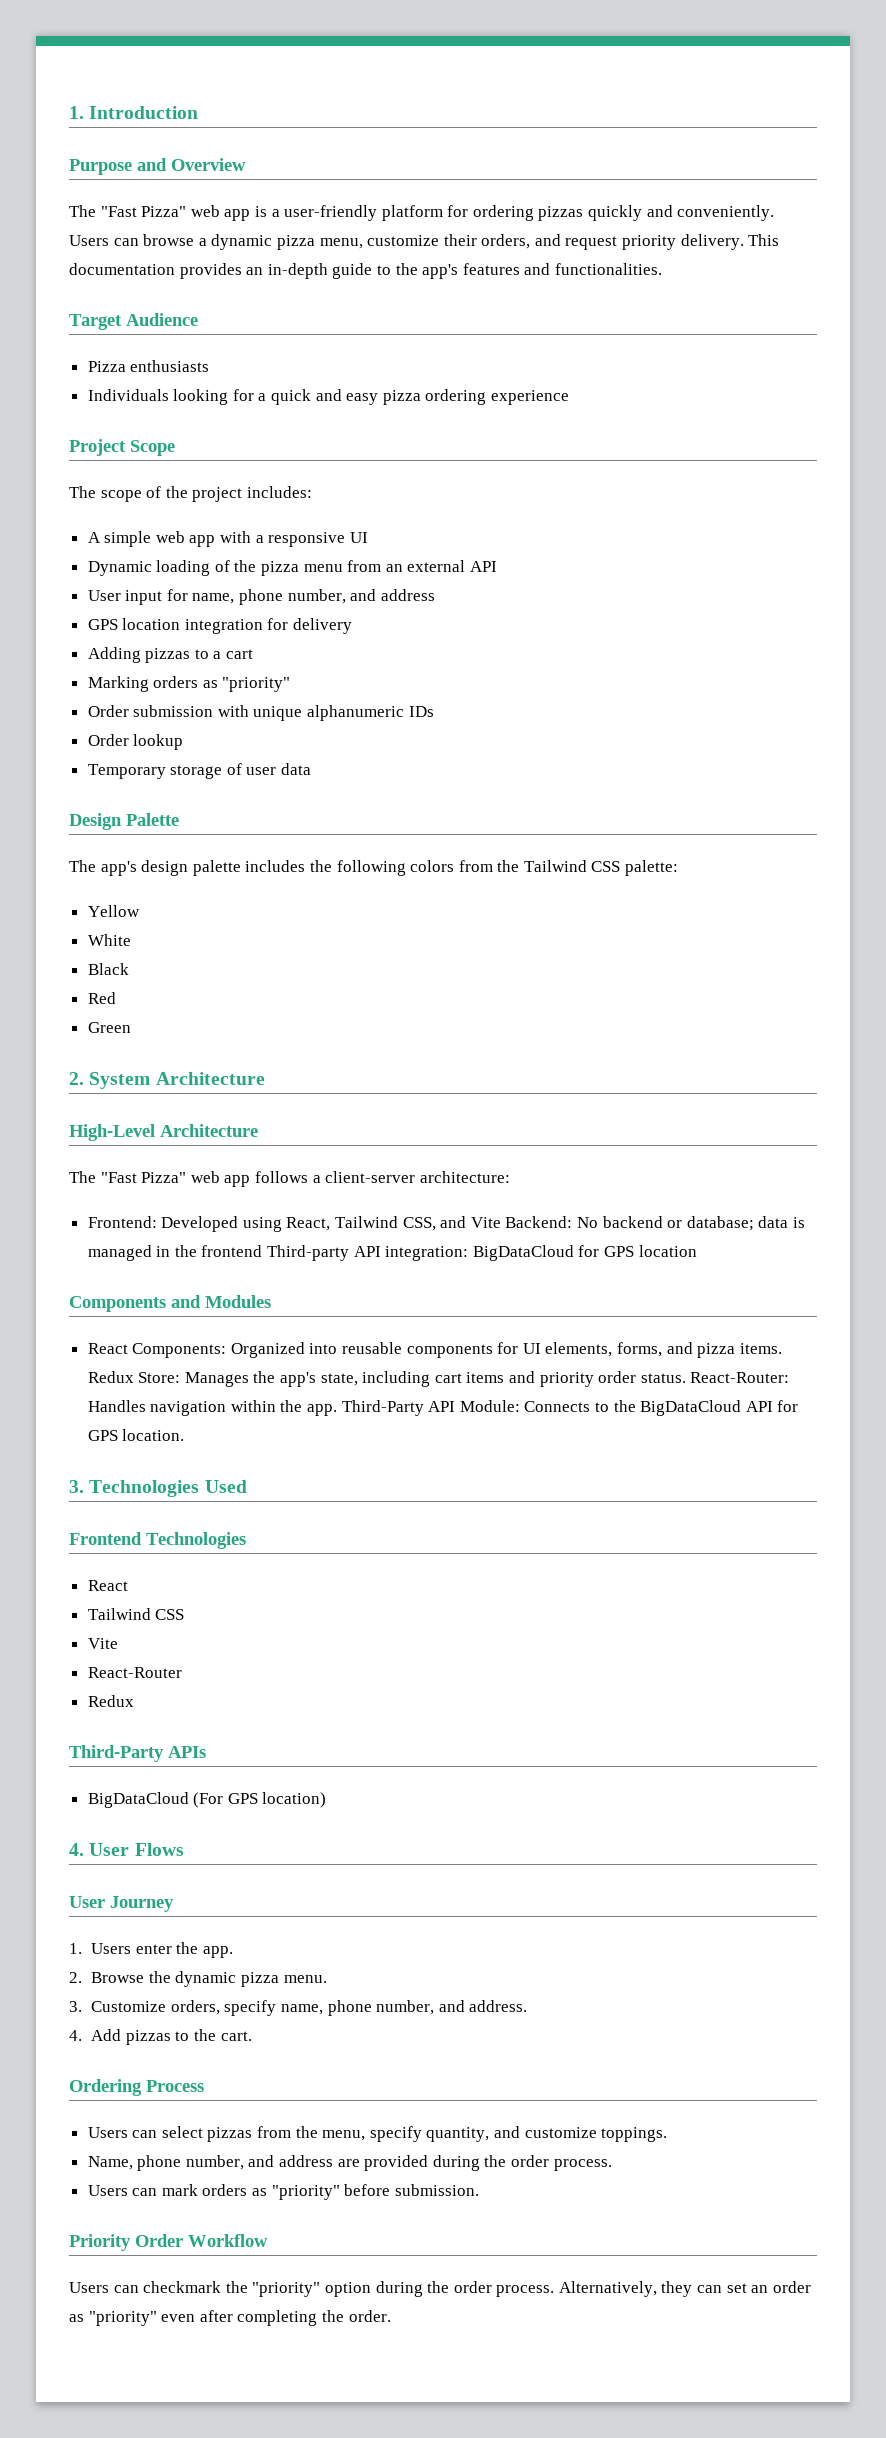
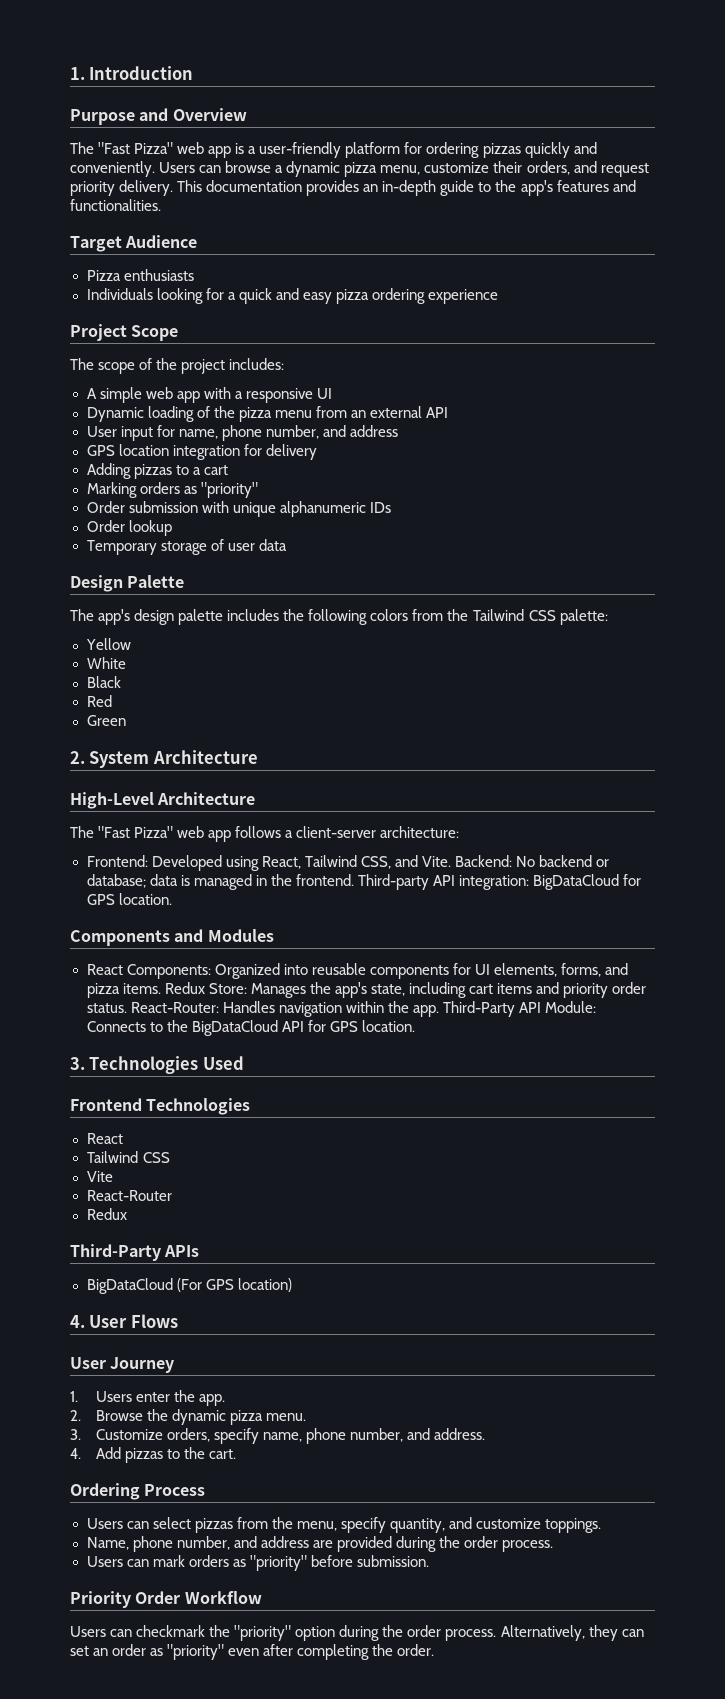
[470,1217,501,1228] Vite -> [421,856,451,867] Vite.
[201,1245,263,1257] frontend -> [295,874,354,886] frontend.
[638,1245,697,1257] location -> [118,893,172,905] location.

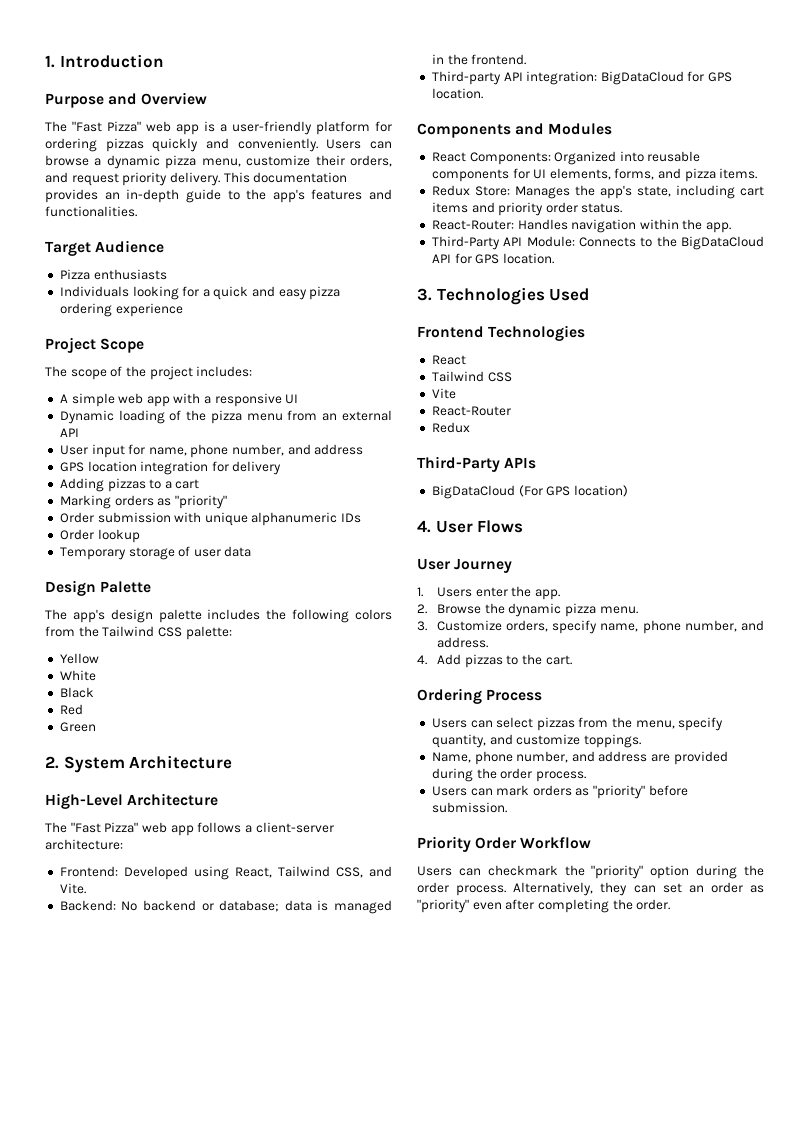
(451, 861) none -> (86, 888) //
(354, 880) none -> (527, 59) //
(161, 988) none -> (758, 173) //
(127, 1008) none -> (623, 208) //
(439, 1011) none -> (732, 227) //

